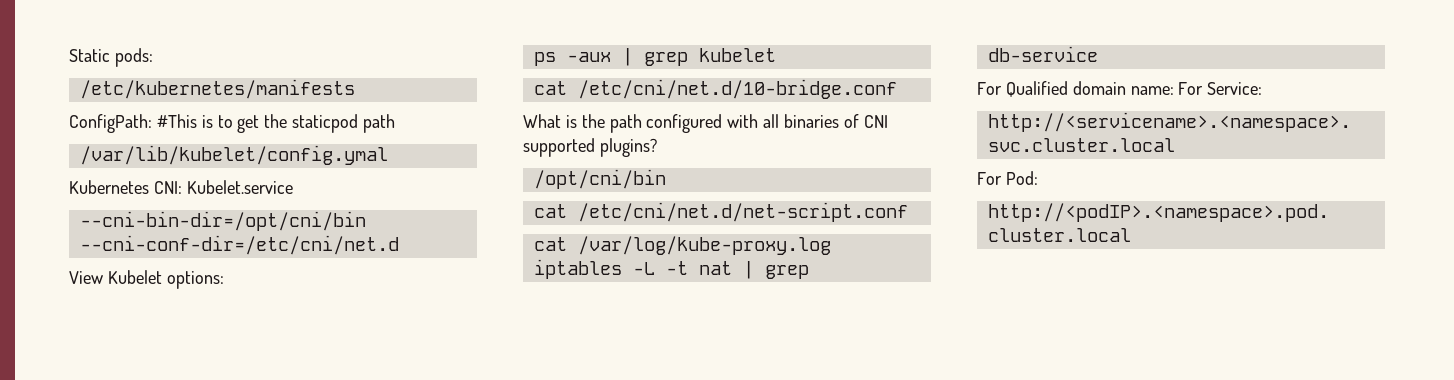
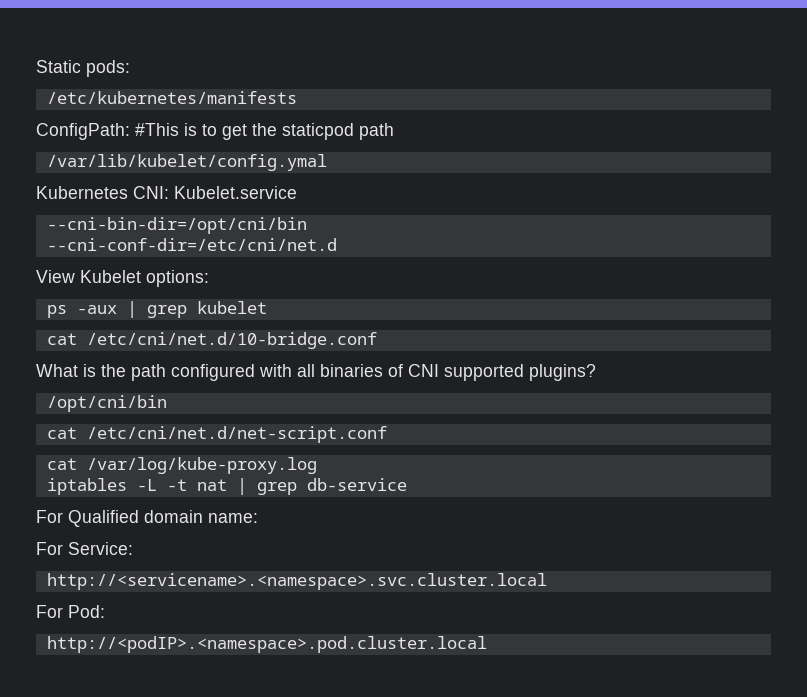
(1174, 90) none -> (258, 518) //

